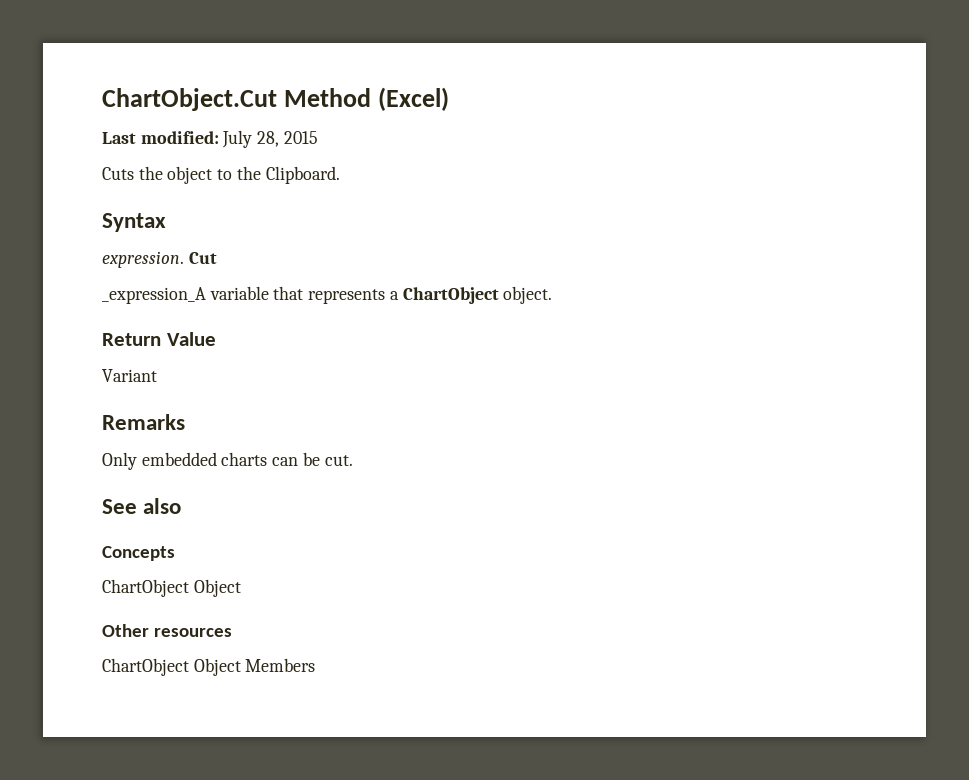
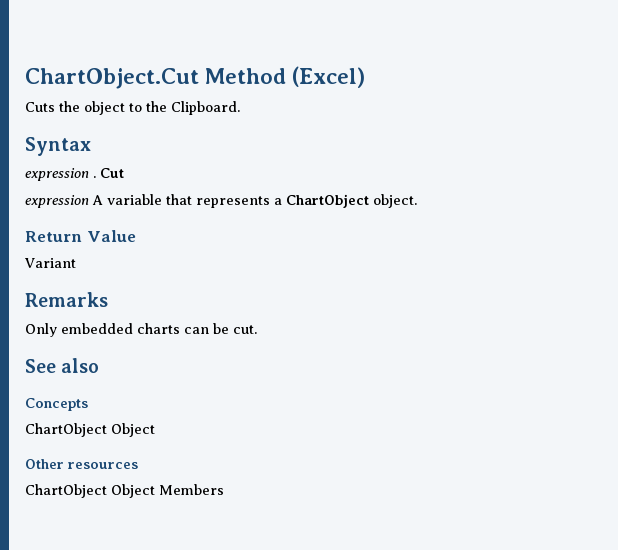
[102,130,318,148] // Last modified: July 28, 2015 -> (366, 77) none
[102,251,184,268] expression. -> [25,168,96,181] expression .
[102,287,206,304] _expression_A -> [25,195,103,208] expression A

